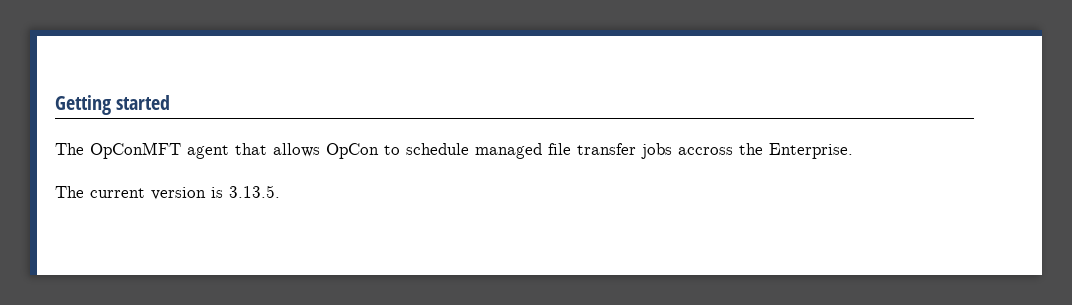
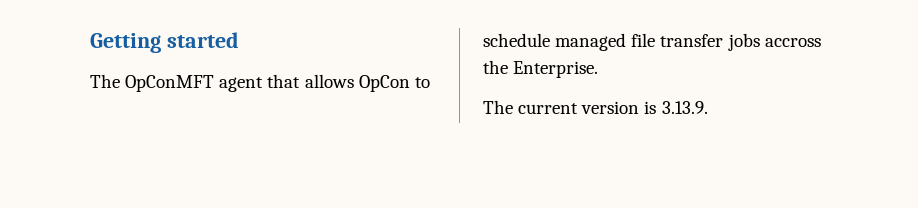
[229,185,280,198] 3.13.5. -> [661,101,708,114] 3.13.9.

